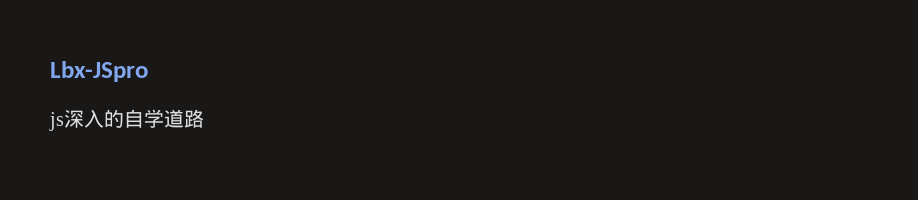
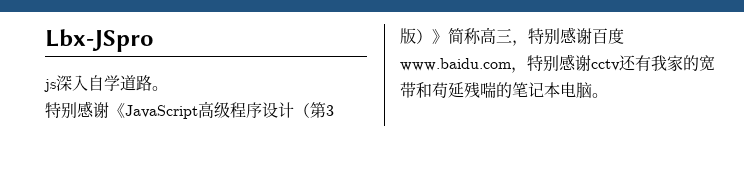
[104,109,124,128] 的 -> (88, 83) none
(204, 118) none -> [152,86,168,91] [45,101,334,119] [400,27,624,46] [400,54,715,73] [400,82,608,98] 。 // 特别感谢《JavaScript高级程序设计（第3版）》简称高三，特别感谢百度www.baidu.com，特别感谢cctv还有我家的宽带和苟延残喘的笔记本电脑。

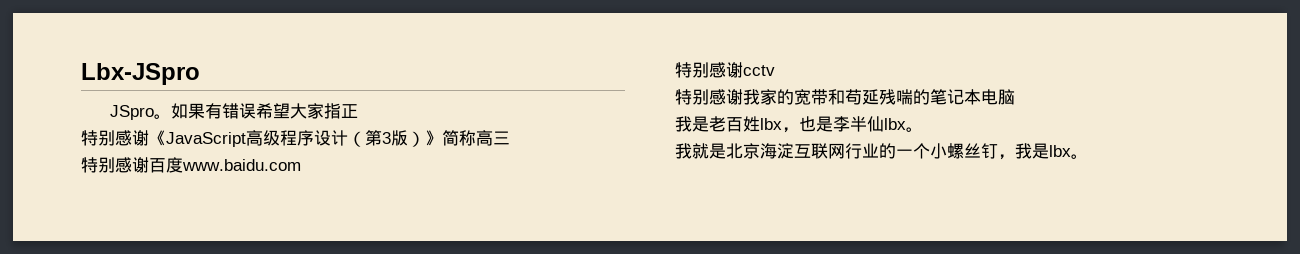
[44,75,168,92] js深入自学道路。 -> [109,103,358,120] JSpro。如果有错误希望大家指正
[512,40,528,46] ， -> (510, 138) //
[511,67,527,73] ， -> (301, 165) //
[619,55,651,71] 还有 -> [675,89,743,105] // 特别感谢
(592, 90) none -> [675,116,923,133] [675,143,1071,160] // 我是老百姓lbx，也是李半仙lbx。 // 我就是北京海淀互联网行业的一个小螺丝钉，我是lbx

